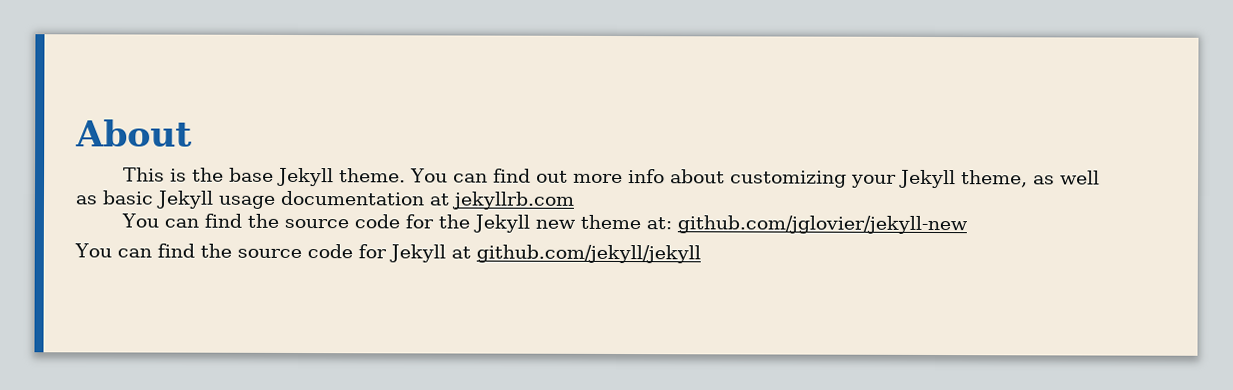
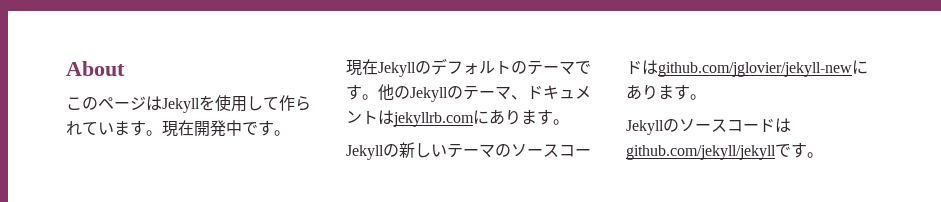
[122,167,1100,189] [75,190,575,210] [120,213,968,235] [74,243,701,264] This is the base Jekyll theme. You can find out more info about customizing your Jekyll theme, as well as basic Jekyll usage documentation at jekyllrb.com // You can find the source code for the Jekyll new theme at: github.com/jglovier/jekyll-new // You can find the source code for Jekyll at github.com/jekyll/jekyll -> [66,95,311,113] [66,120,290,137] [346,58,591,77] [346,84,591,102] [346,109,569,127] [346,142,591,160] [626,60,868,77] [626,84,706,100] [626,118,791,135] [626,142,823,160] このページはJekyllを使用して作られています。現在開発中です。 // 現在Jekyllのデフォルトのテーマです。他のJekyllのテーマ、ドキュメントはjekyllrb.comにあります。 // Jekyllの新しいテーマのソースコードはgithub.com/jglovier/jekyll-newにあります。 // Jekyllのソースコードはgithub.com/jekyll/jekyllです。

